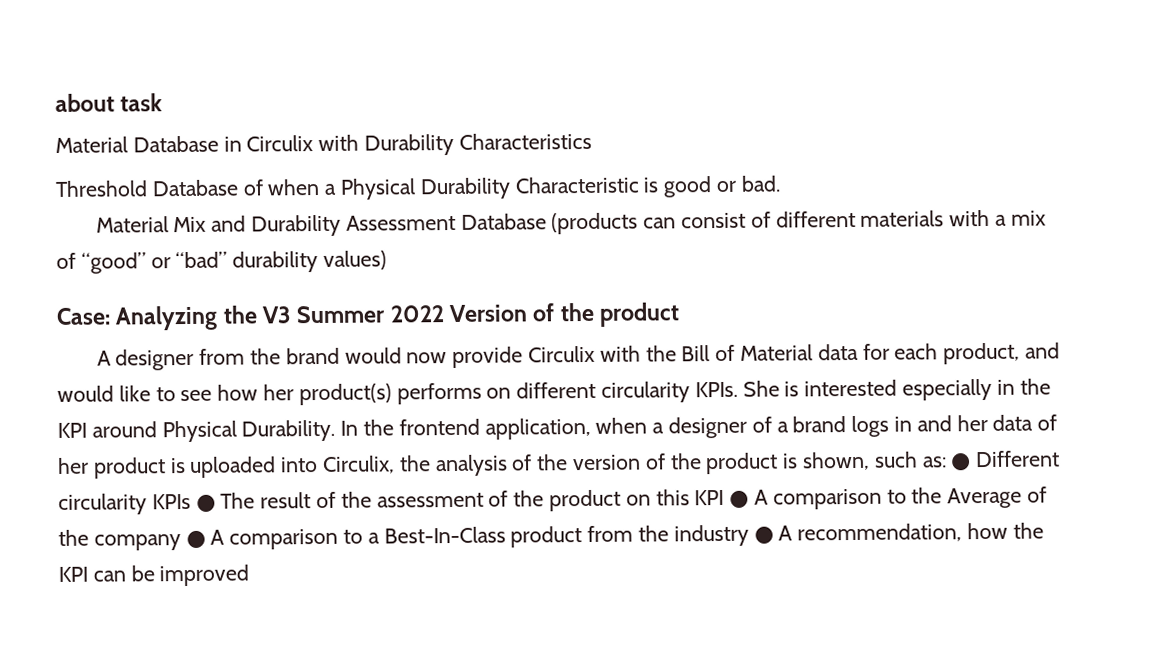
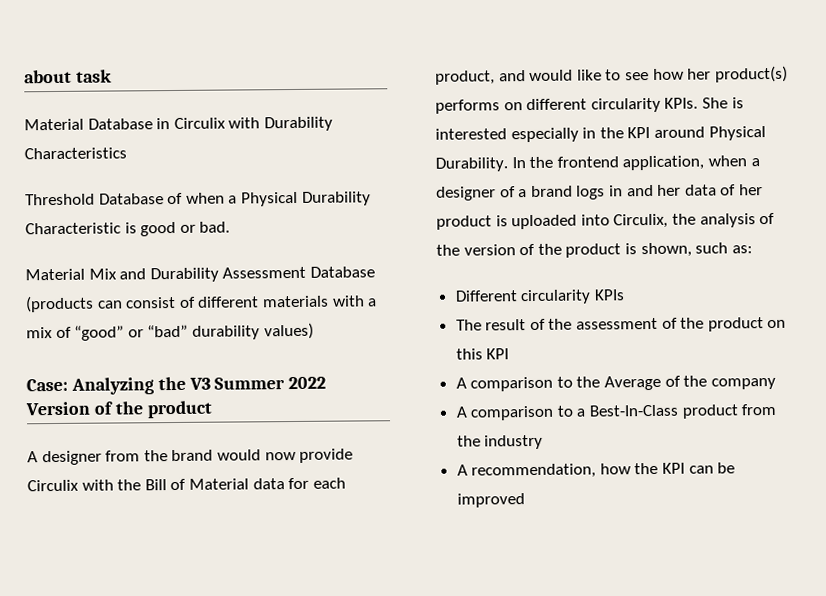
[950,453,972,471] ● -> (753, 249) //
[195,494,216,512] ● -> (625, 295) //
[729,490,750,508] ● -> (510, 354) //
[185,530,206,549] ● -> (776, 383) //
[753,526,774,544] ● -> (544, 442) //

